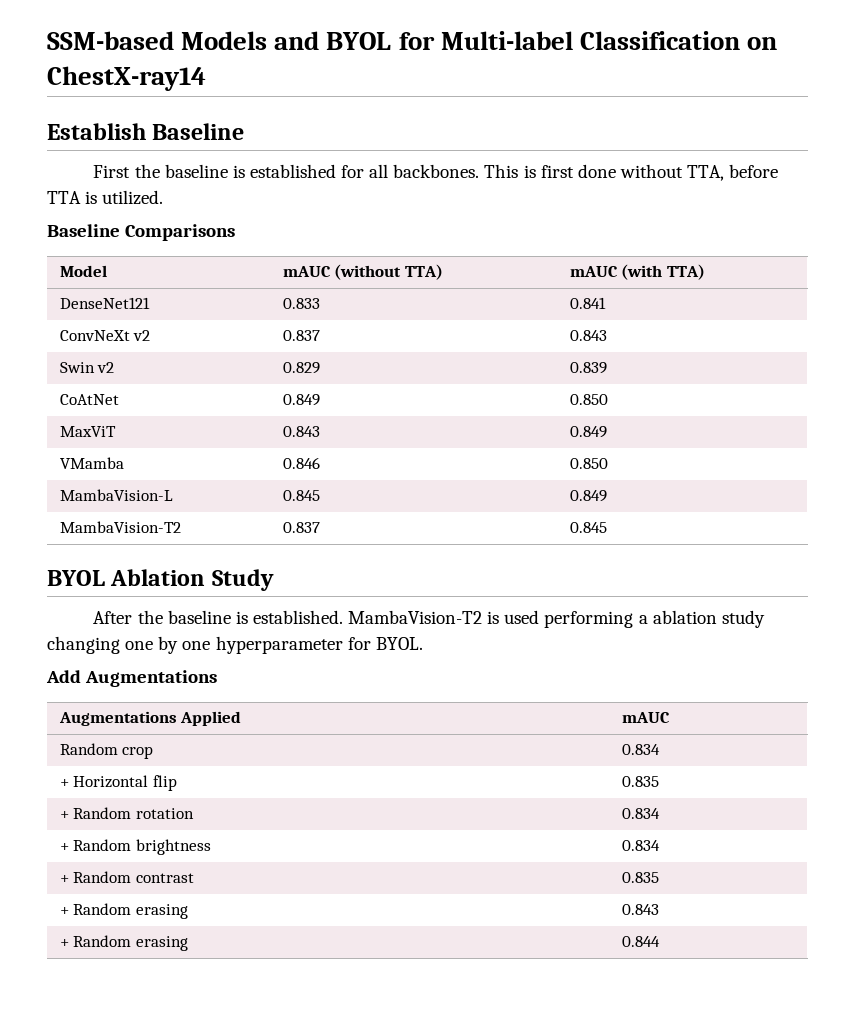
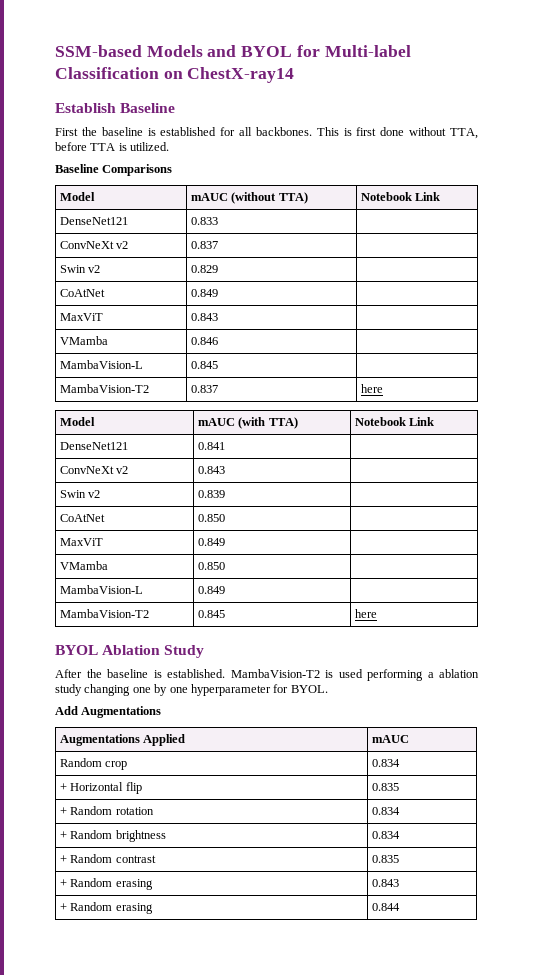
[569,264,705,280] mAUC (with TTA) -> [361,192,441,201] Notebook Link
[569,297,606,309] 0.841 -> (219, 221) none
[569,330,607,341] 0.843 -> (219, 245) none
[569,362,607,374] 0.839 -> (219, 269) none
[569,394,608,405] 0.850 -> (219, 293) none
[569,426,607,438] 0.849 -> (219, 317) none
[569,458,608,469] 0.850 -> (219, 341) none
[569,490,607,502] 0.849 -> (219, 365) none
[569,522,607,533] | 0.845 -> [361,384,384,393] [60,417,96,426] [198,417,298,429] [355,417,435,426] [60,442,129,450] [198,442,226,450] [60,466,129,474] [198,466,226,474] [60,490,101,498] [198,490,226,498] [60,514,106,522] [198,514,226,522] [60,538,104,546] [198,538,226,546] [60,561,109,570] [198,562,226,570] [60,585,144,594] [198,586,226,594] [60,609,150,618] [198,610,226,618] [355,609,378,618] | here // Model | mAUC (with TTA) | Notebook Link // DenseNet121 | 0.841 | // ConvNeXt v2 | 0.843 | // Swin v2 | 0.839 | // CoAtNet | 0.850 | // MaxViT | 0.849 | // VMamba | 0.850 | // MambaVision-L | 0.849 | // MambaVision-T2 | 0.845 | here

